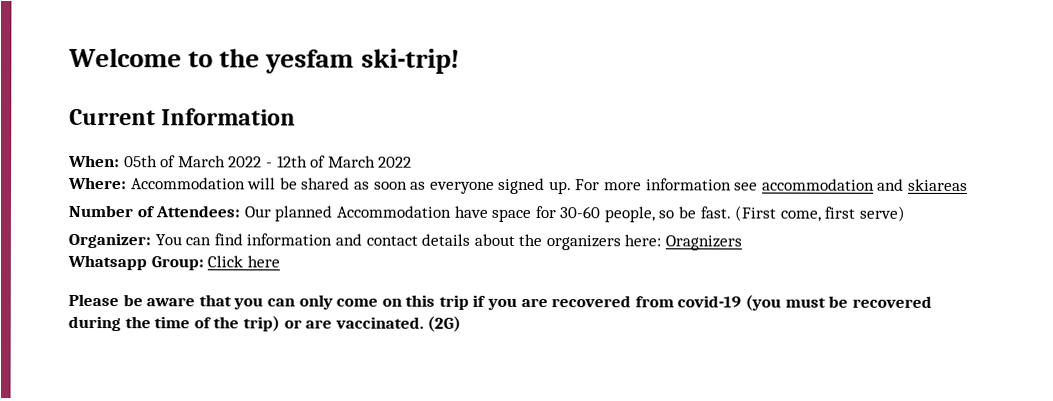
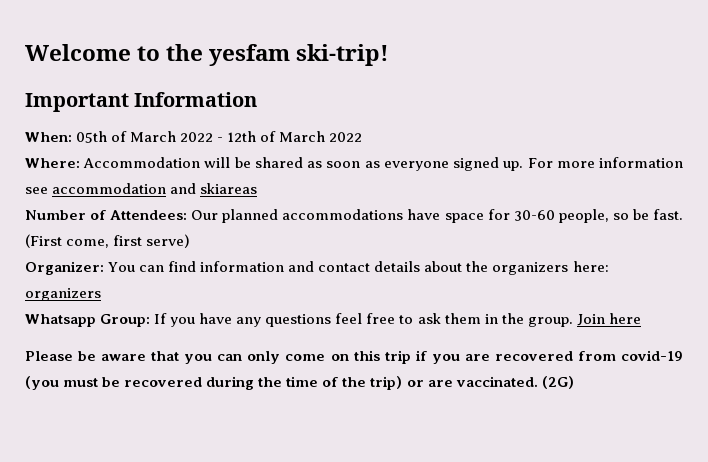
[69,108,156,126] Current -> [25,93,129,112] Important
[335,205,451,218] Accommodation -> [282,209,404,220] accommodations
[665,235,743,251] Oragnizers -> [25,288,101,301] organizers
[207,255,244,268] Click -> [154,313,605,327] If you have any questions feel free to ask them in the group. Join

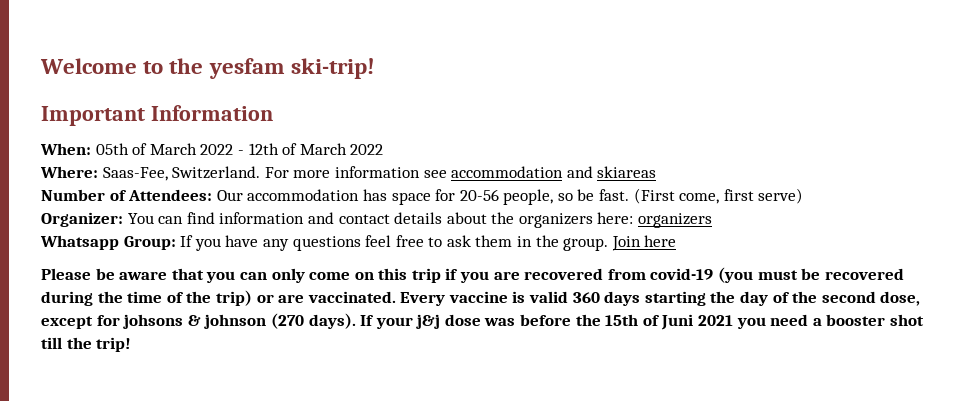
[83,157,524,171] Accommodation will be shared as soon as everyone signed up. -> [102,166,261,181] Saas-Fee, Switzerland.
[222,209,441,223] planned accommodations have -> [247,189,387,201] accommodation has
[513,210,555,221] 30-60 -> [459,189,499,201] 20-56
[541,376,574,389] (2G) -> [400,291,921,306] [41,313,924,330] [41,337,132,352] Every vaccine is valid 360 days starting the day of the second dose, except for johsons & johnson (270 days). If your j&j dose was before the 15th of Juni 2021 you need a booster shot till the trip!

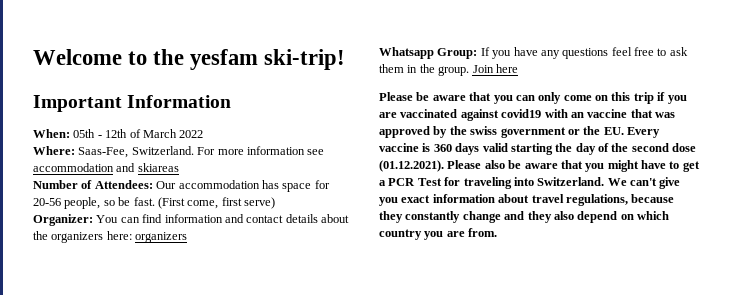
[132,143,234,155] of March 2022 -> (96, 133) none
[524,267,904,283] [41,290,396,306] recovered from covid-19 (you must be recovered during the time of the trip) or are vaccinated. -> [400,109,675,121] [379,126,624,138] vaccinated against covid19 with an vaccine that was approved by the swiss government or the EU.
[529,291,569,303] valid -> (431, 147) none
(641, 298) none -> [482,143,508,152] valid
[880,291,921,306] [41,313,924,330] [41,337,132,352] dose, except for johsons & johnson (270 days). If your j&j dose was before the 15th of Juni 2021 you need a booster shot till the trip! -> [672,143,697,152] [379,160,700,172] [379,177,681,189] [379,194,675,206] [379,211,669,223] [379,228,498,240] dose (01.12.2021). Please also be aware that you might have to get a PCR Test for traveling into Switzerland. We can't give you exact information about travel regulations, because they constantly change and they also depend on which country you are from.

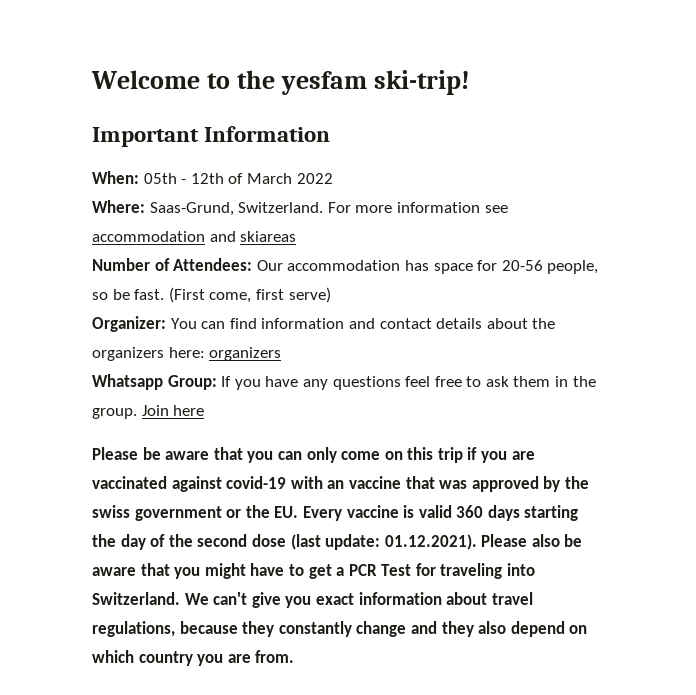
[78,147,129,158] Saas-Fee, -> [149,202,234,216] Saas-Grund,
[501,109,542,118] covid19 -> [226,476,287,489] covid-19
(431, 147) none -> [418,505,452,518] valid
[482,143,508,152] valid -> (520, 513) none
[379,160,444,172] (01.12.2021). -> [290,534,477,550] (last update: 01.12.2021).

